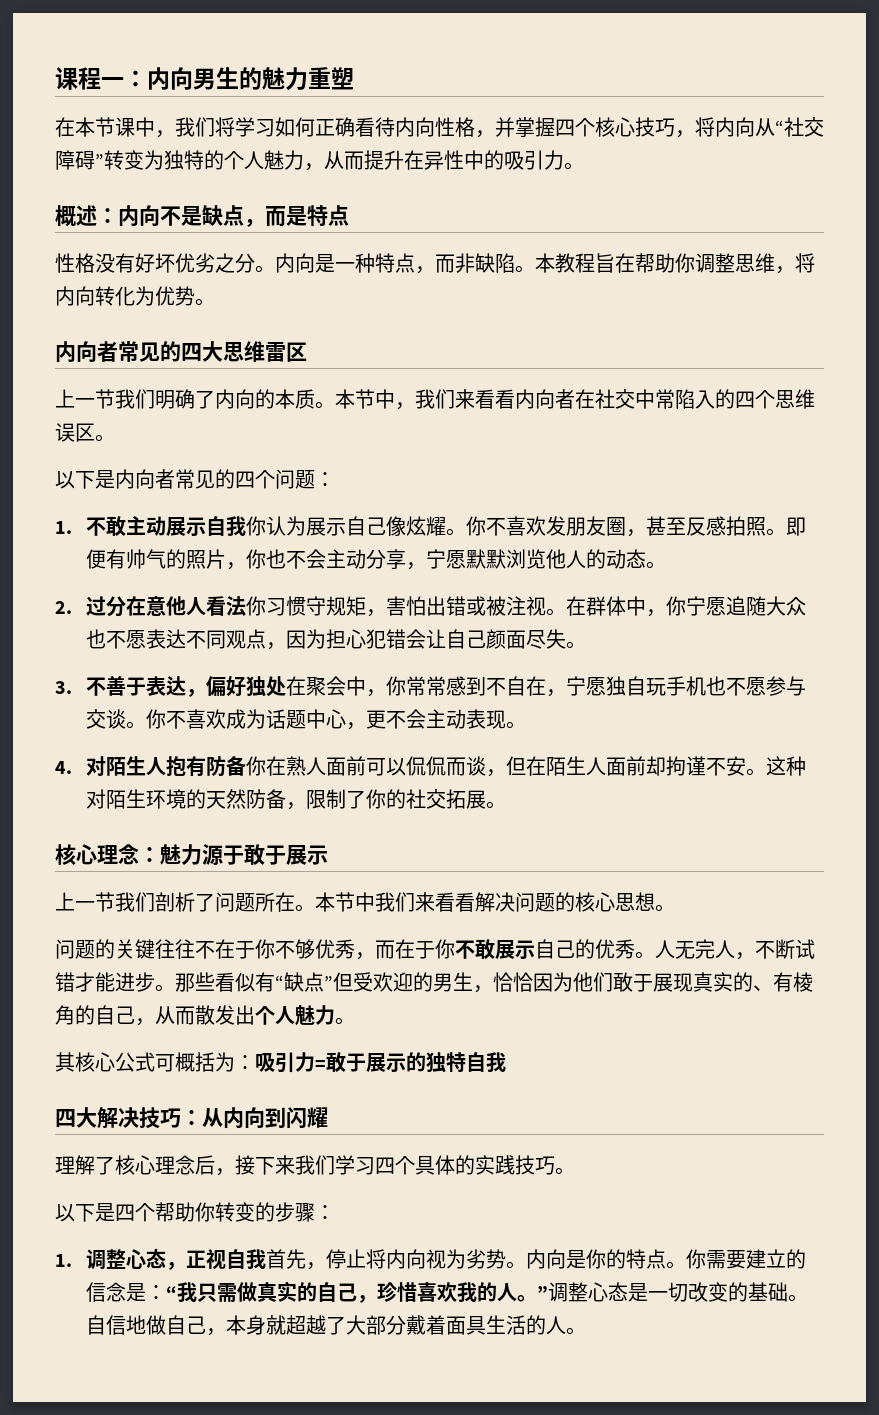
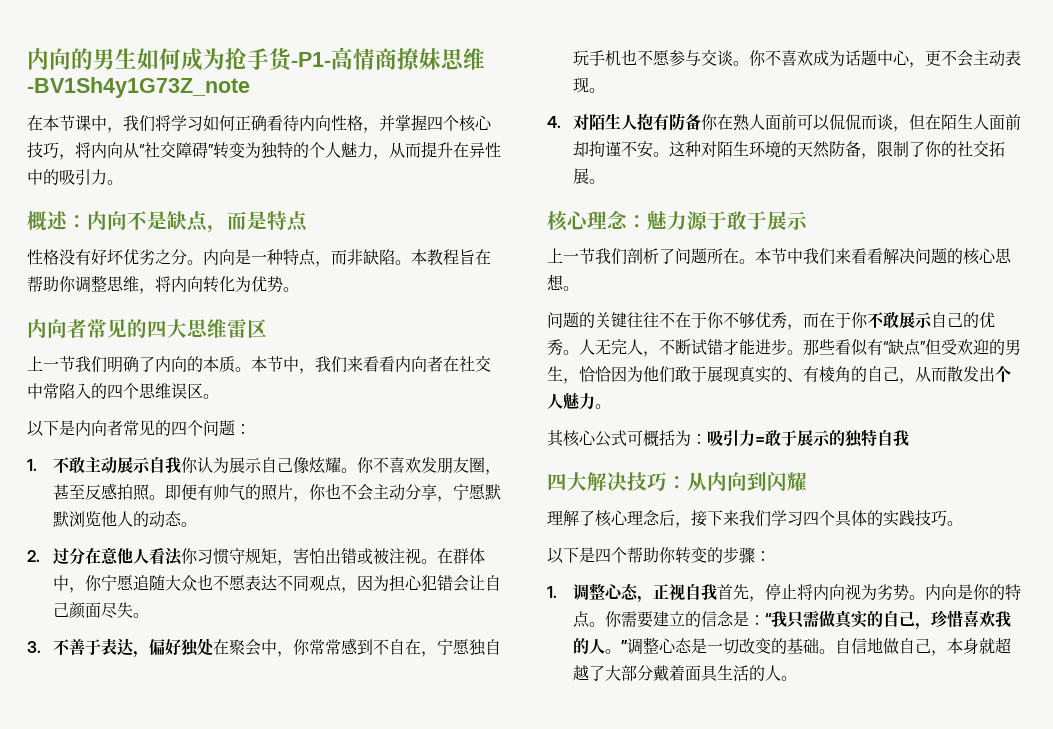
[55,67,354,91] 课程一：内向男生的魅力重塑 -> [27,47,485,72] [27,77,250,98] 内向的男生如何成为抢手货-P1-高情商撩妹思维-BV1Sh4y1G73Z_note

